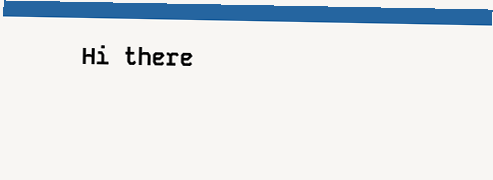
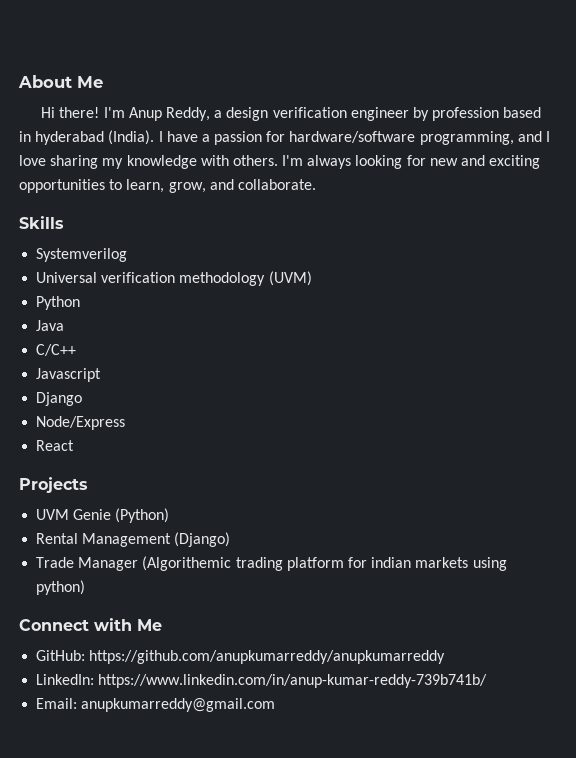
[81,44,194,67] Hi there -> [18,75,103,88] [41,107,542,121] [19,130,551,145] [19,155,541,169] [19,179,316,193] [19,216,64,229] [36,248,128,262] [36,271,312,286] [36,296,81,310] [36,320,65,331] [36,344,77,356] [36,368,102,382] [36,392,83,406] [36,416,126,430] [36,440,75,451] [19,477,88,493] [36,508,170,523] [36,532,231,547] [36,556,507,571] [36,580,86,595] [19,618,162,631] [36,650,446,664] [36,674,488,688] [36,698,276,712] About Me // Hi there! I'm Anup Reddy, a design verification engineer by profession based in hyderabad (India). I have a passion for hardware/software programming, and I love sharing my knowledge with others. I'm always looking for new and exciting opportunities to learn, grow, and collaborate. // Skills // Systemverilog // Universal verification methodology (UVM) // Python // Java // C/C++ // Javascript // Django // Node/Express // React // Projects // UVM Genie (Python) // Rental Management (Django) // Trade Manager (Algorithemic trading platform for indian markets using python) // Connect with Me // GitHub: https://github.com/anupkumarreddy/anupkumarreddy // LinkedIn: https://www.linkedin.com/in/anup-kumar-reddy-739b741b/ // Email: anupkumarreddy@gmail.com

